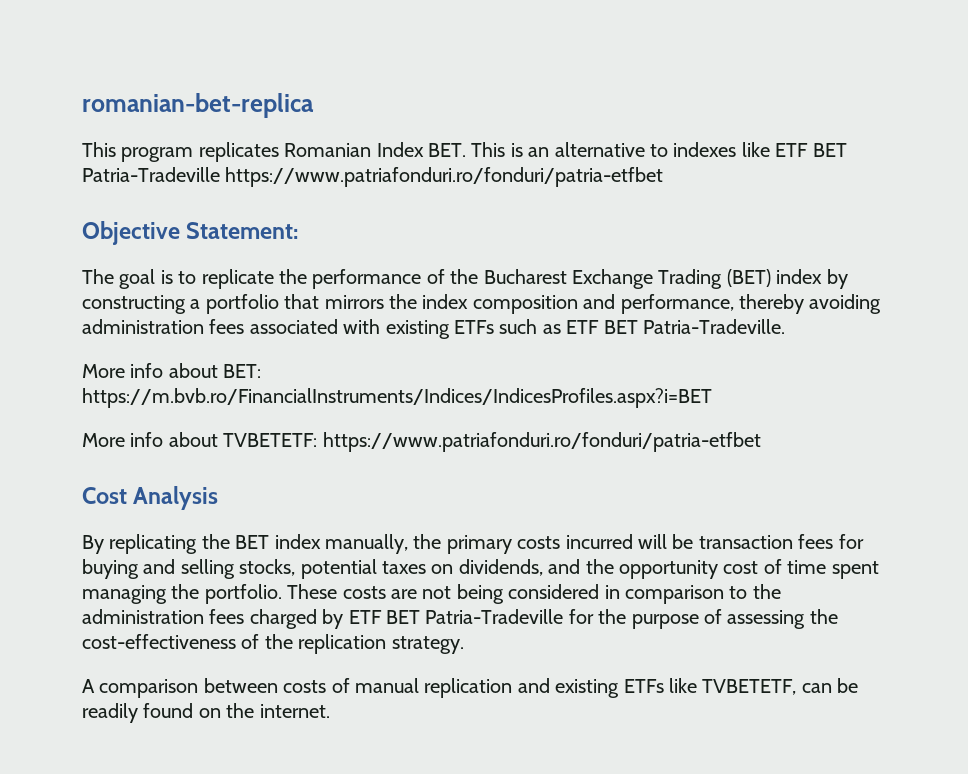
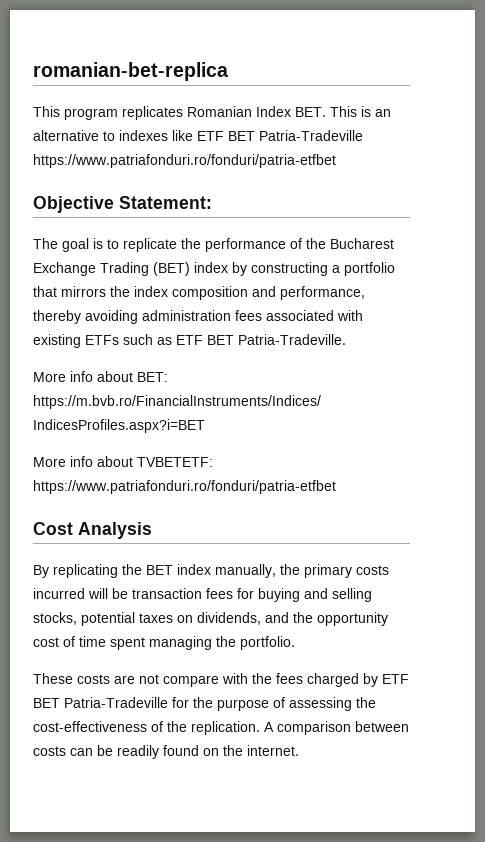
(282, 594) none -> (295, 643) //
[456,584,781,604] [82,609,204,624] being considered in comparison to the administration -> [163,673,272,687] compare with the
[298,634,464,654] replication strategy. // -> [191,721,260,735] replication.
[331,678,797,698] of manual replication and existing ETFs like TVBETETF, -> (66, 751) none

